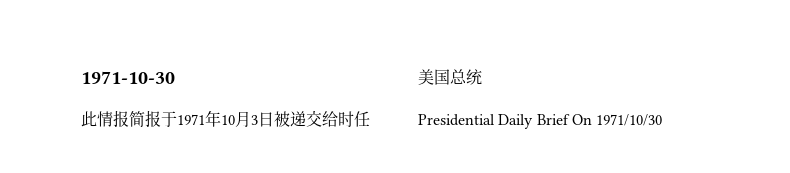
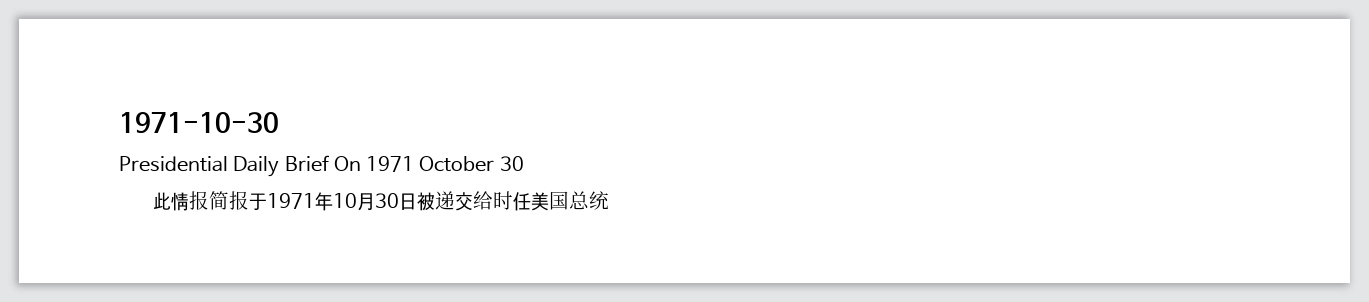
(175, 77) none -> [119,155,524,177] // Presidential Daily Brief On 1971 October 30
[251,115,258,125] 3 -> [375,193,400,208] 30
[418,114,663,129] // Presidential Daily Brief On 1971/10/30 -> (610, 200) none

